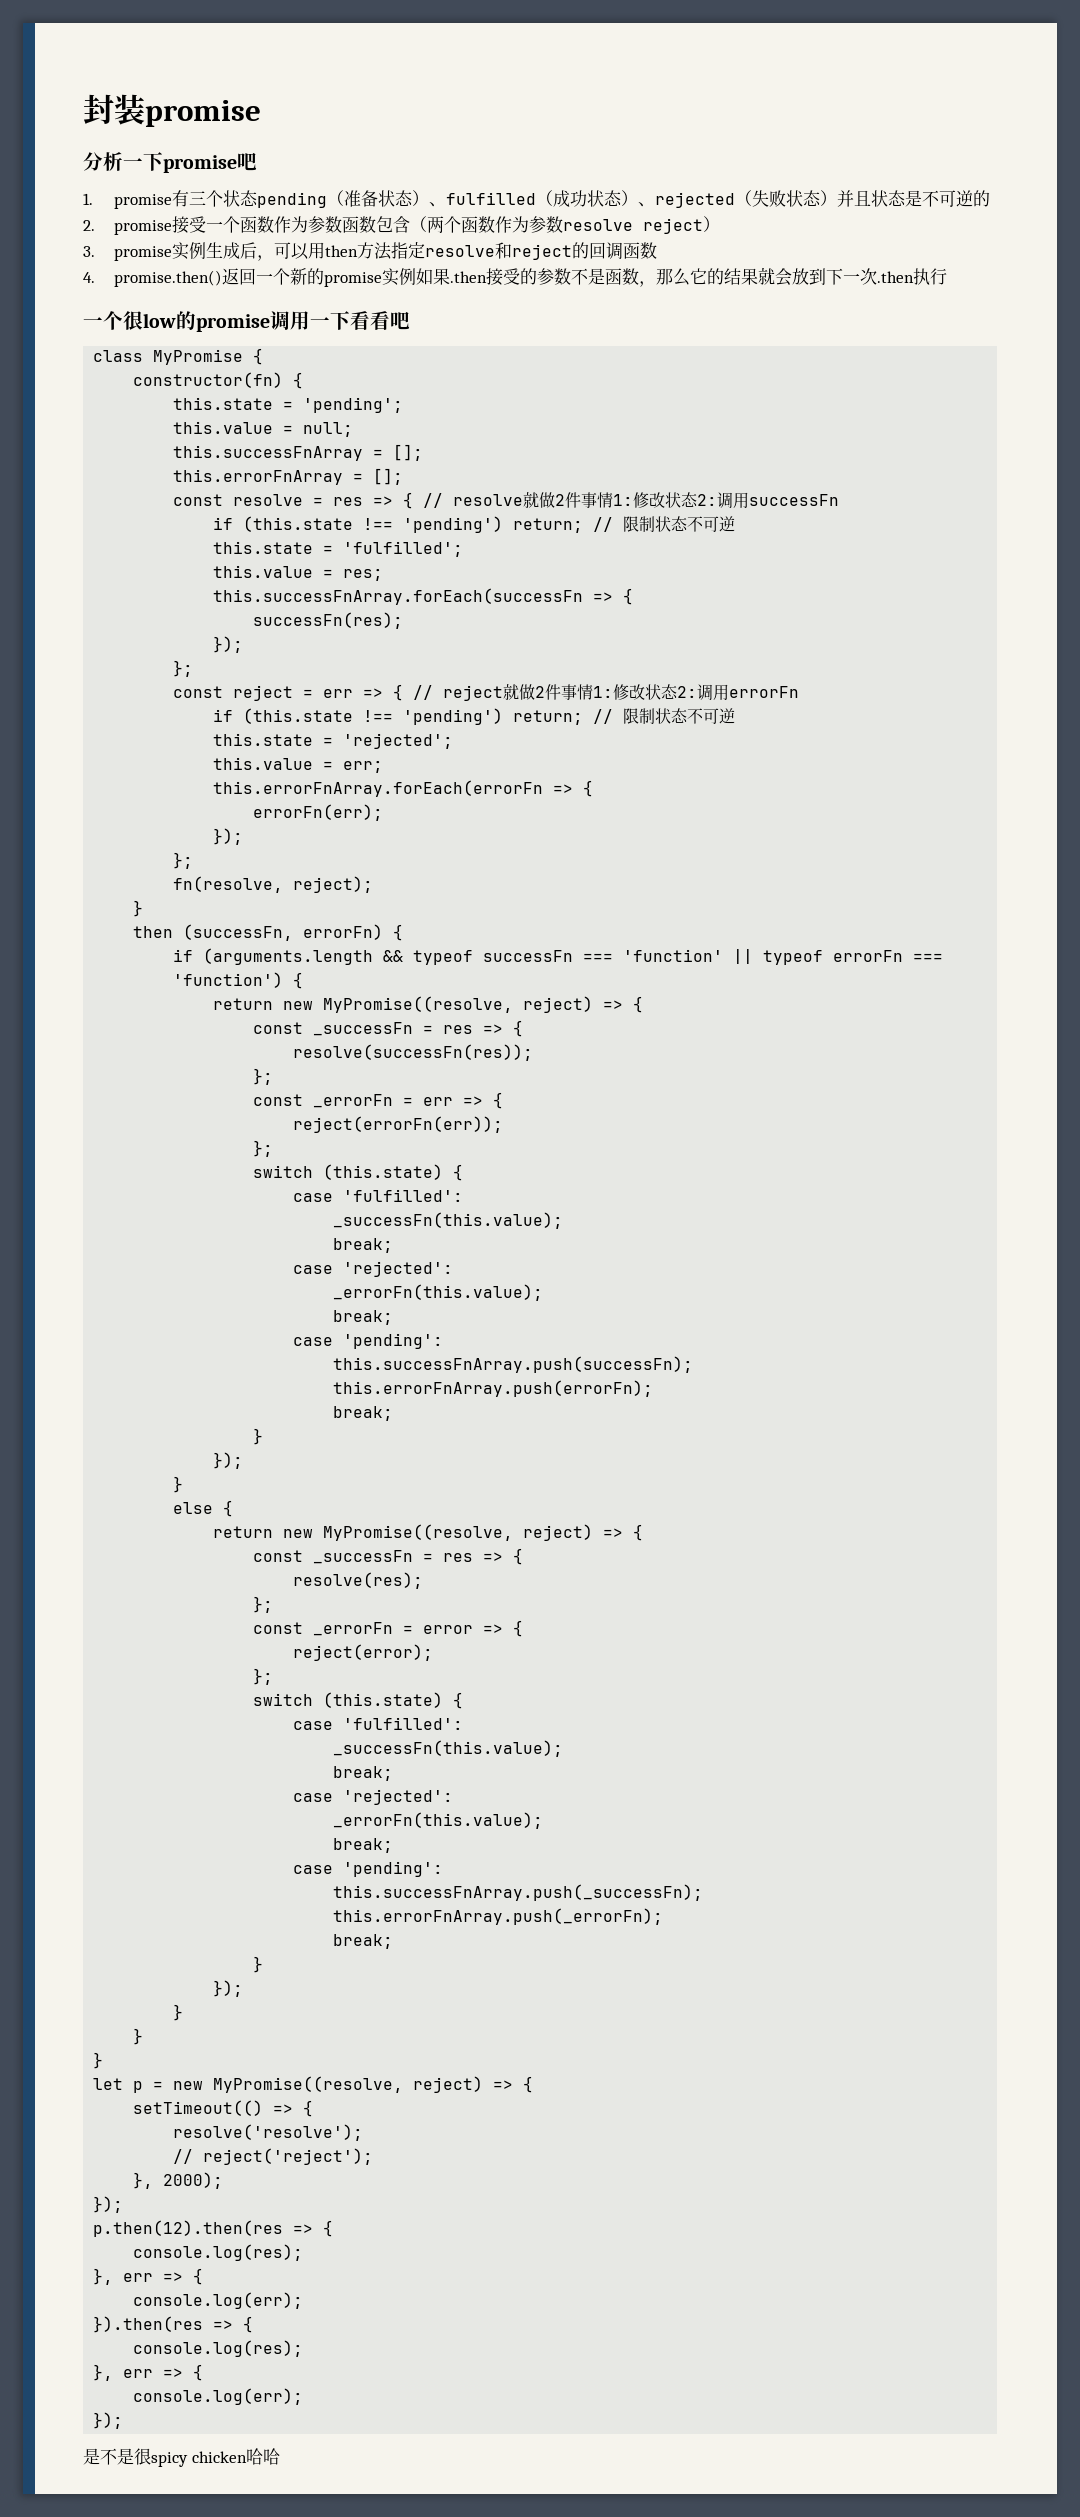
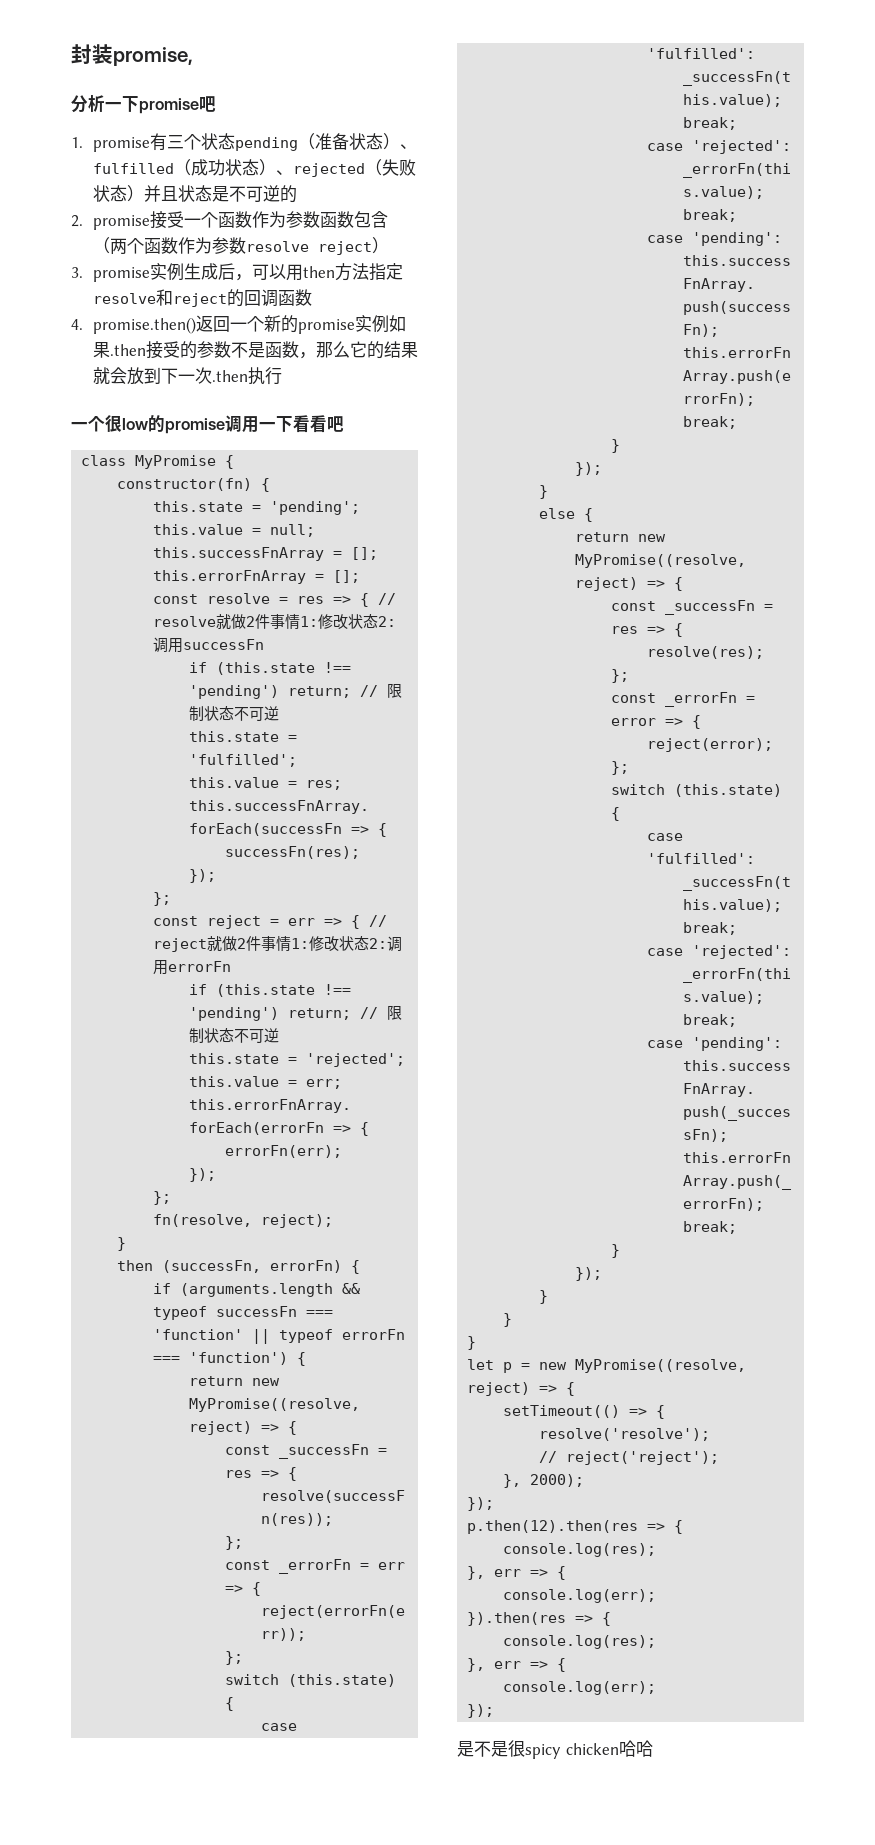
[145,100,261,127] promise -> [113,47,193,66] promise,

